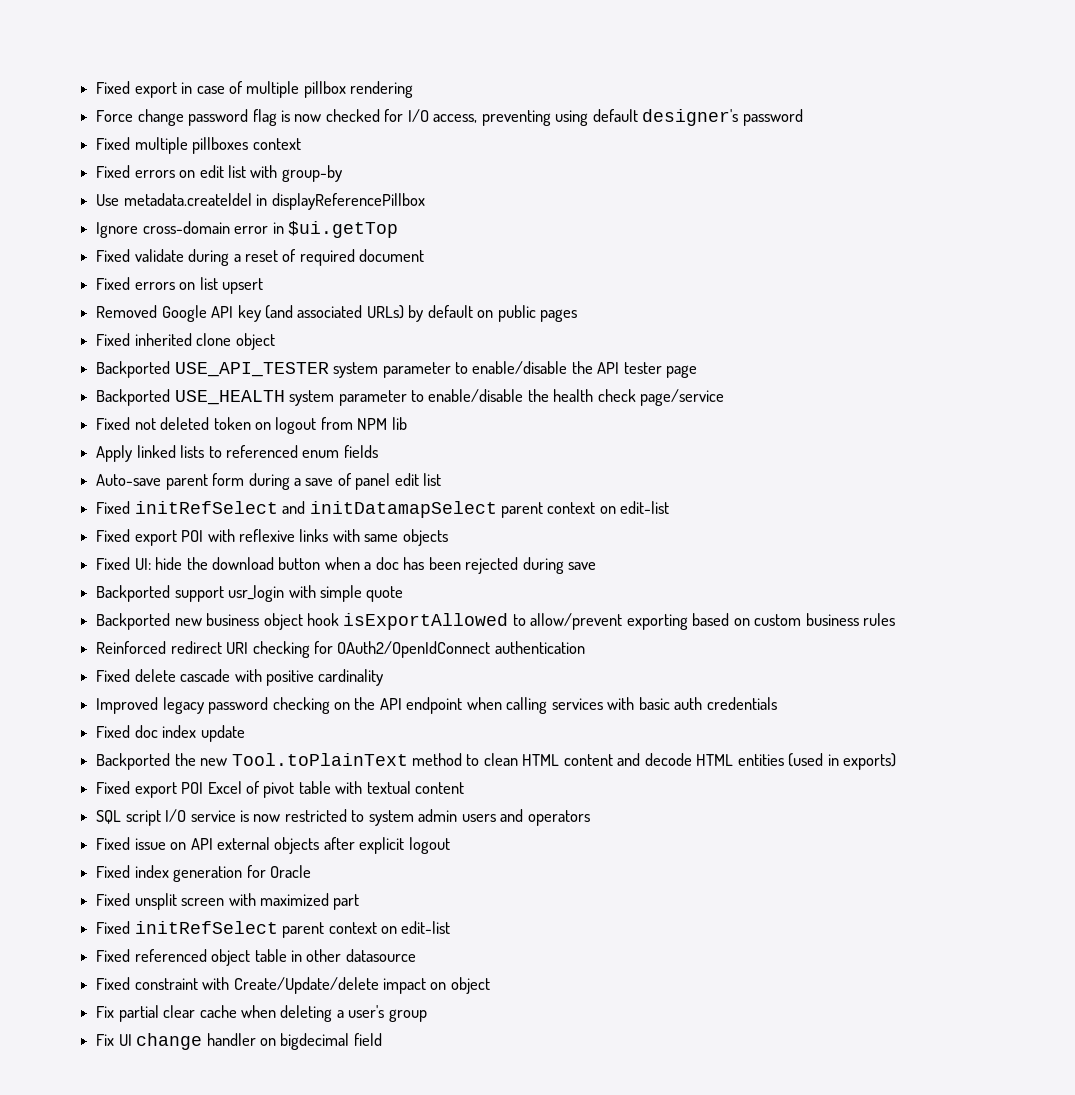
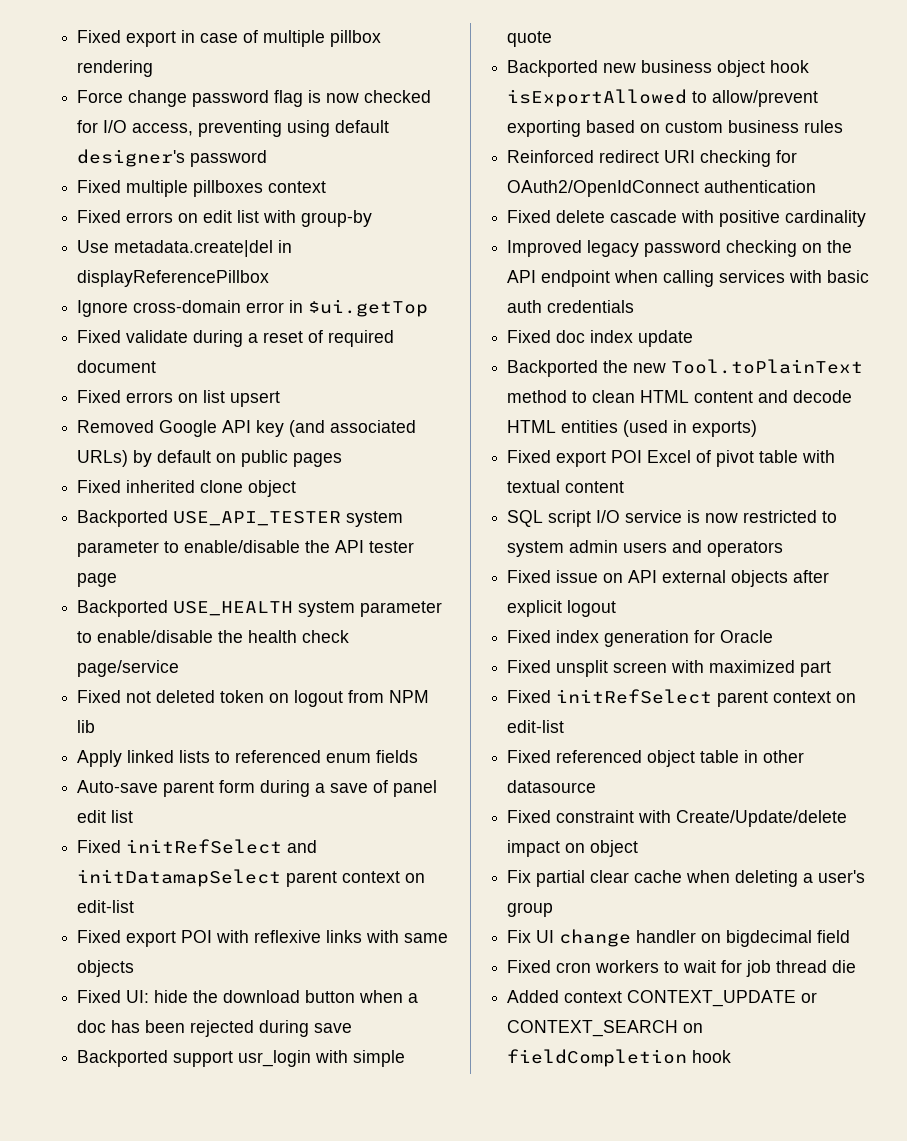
(382, 1039) none -> [507,960,857,977] [507,990,818,1007] [507,1020,704,1037] [507,1049,732,1067] // Fixed cron workers to wait for job thread die // Added context CONTEXT_UPDATE or CONTEXT_SEARCH on fieldCompletion hook

